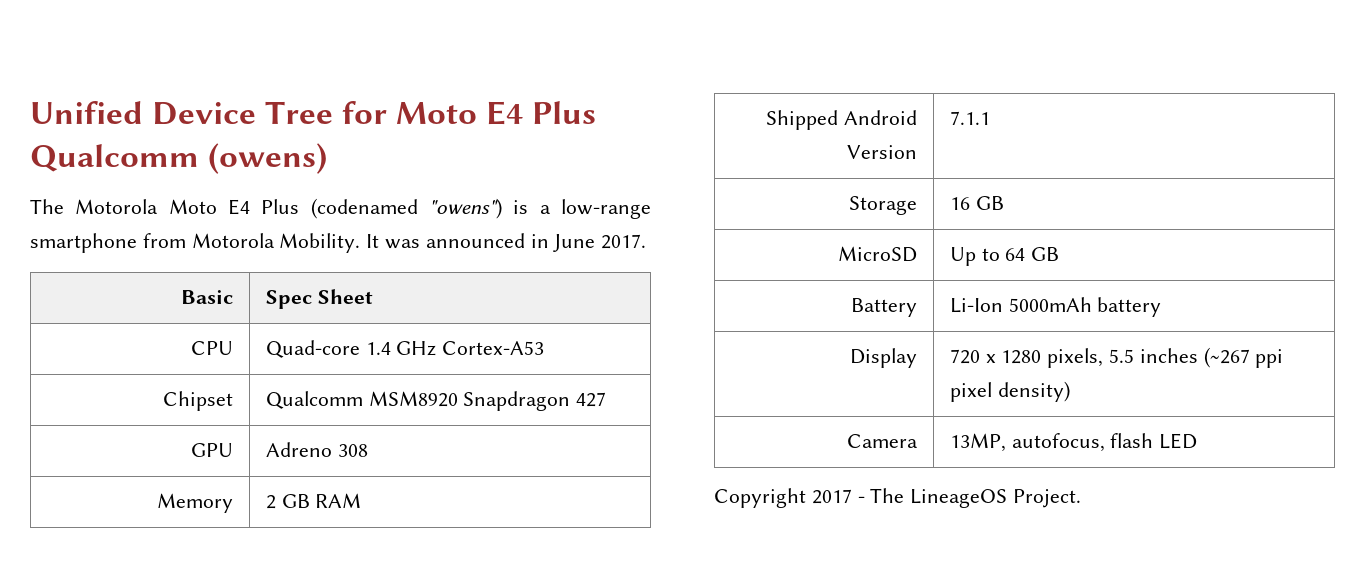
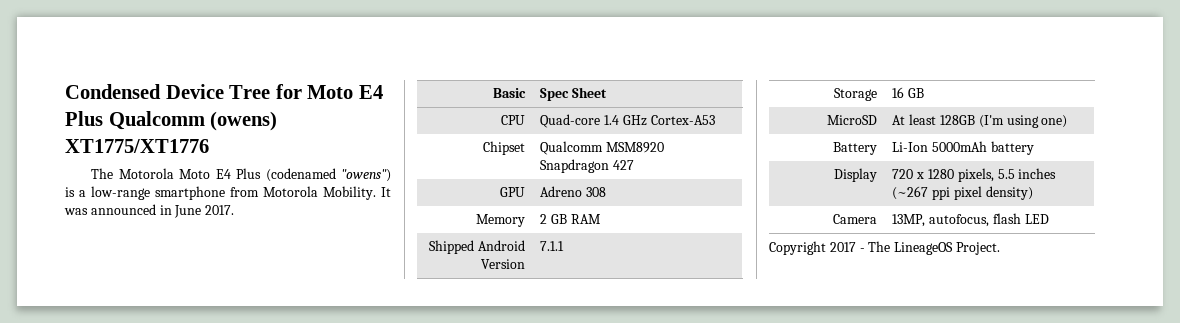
[30,101,143,124] Unified -> [65,84,161,99] Condensed
(328, 158) none -> [65,139,209,153] XT1775/XT1776
[949,247,1060,266] Up to 64 GB -> [892,114,1068,128] At least 128GB (I'm using one)

